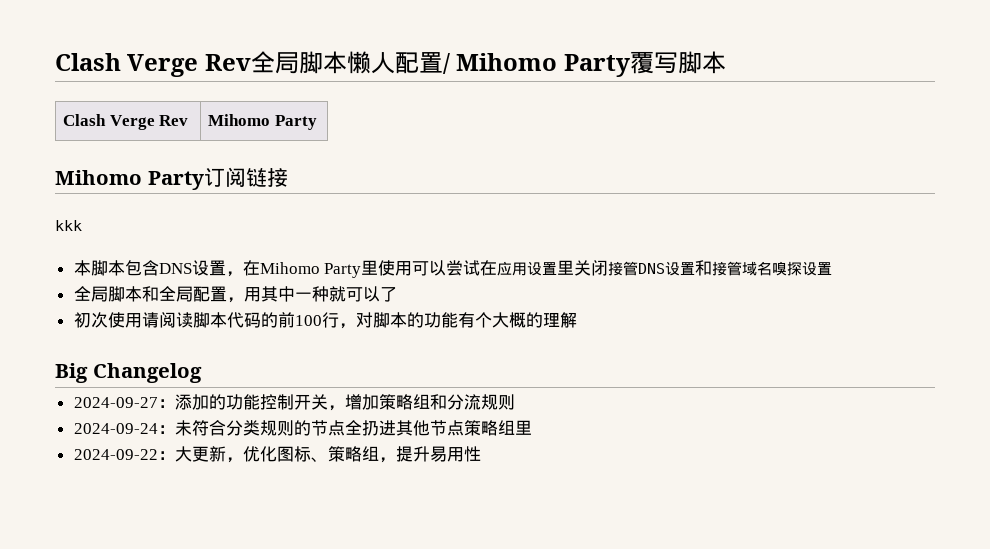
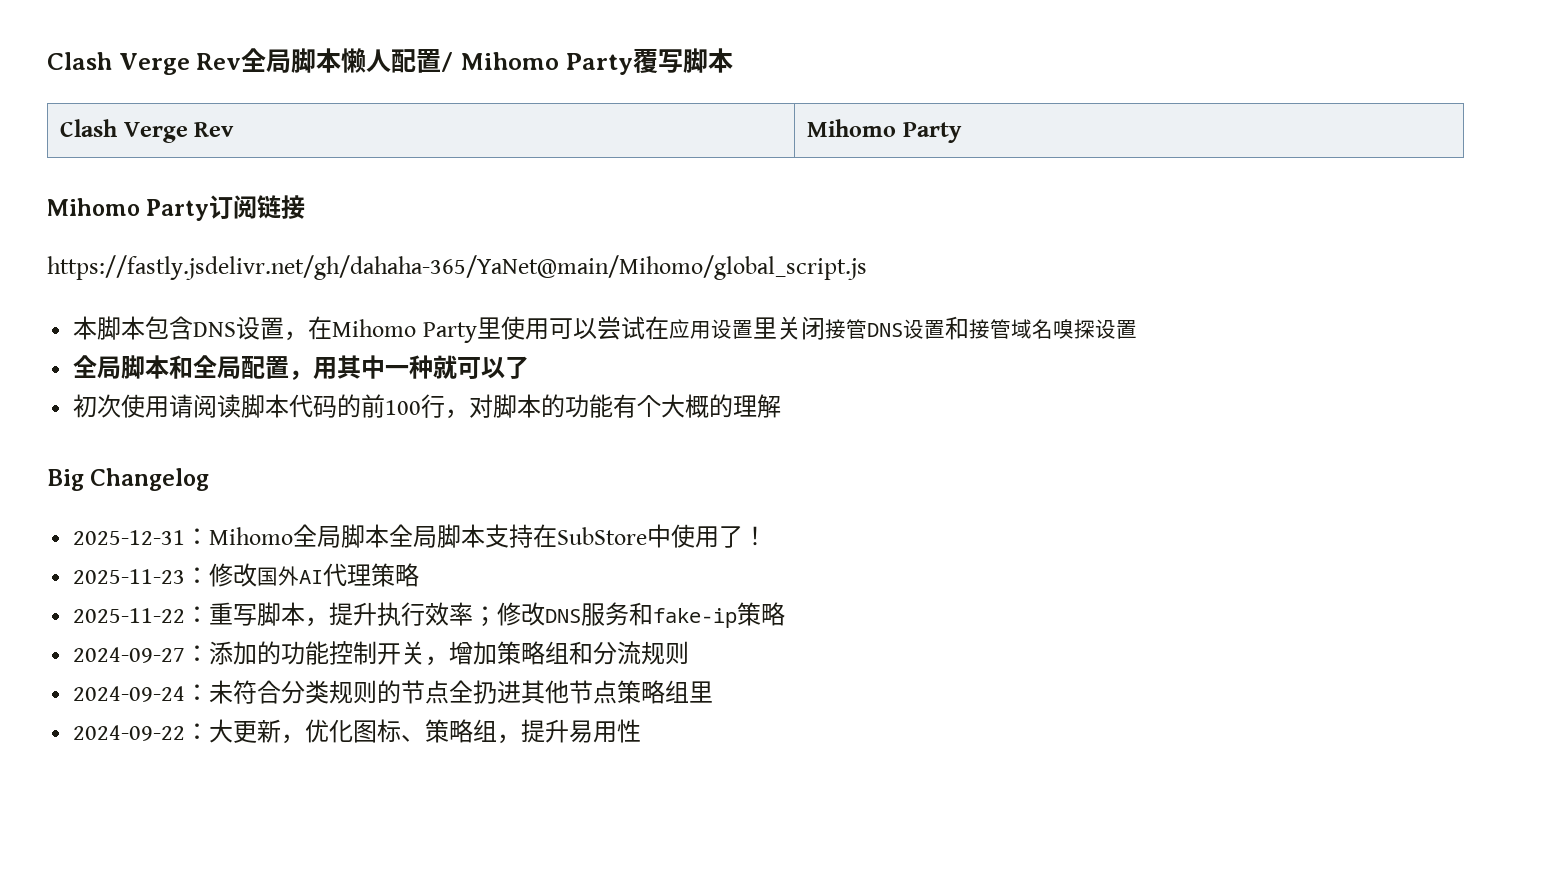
[55,220,82,231] kkk -> [47,255,867,280] https://fastly.jsdelivr.net/gh/dahaha-365/YaNet@main/Mihomo/global_script.js
(202, 373) none -> [73,524,768,548] [73,563,420,587] [73,602,786,628] // 2025-12-31：Mihomo全局脚本全局脚本支持在SubStore中使用了！ // 2025-11-23：修改国外AI代理策略 // 2025-11-22：重写脚本，提升执行效率；修改DNS服务和fake-ip策略

